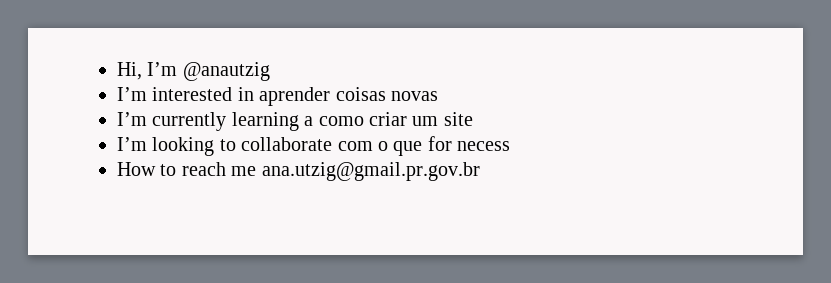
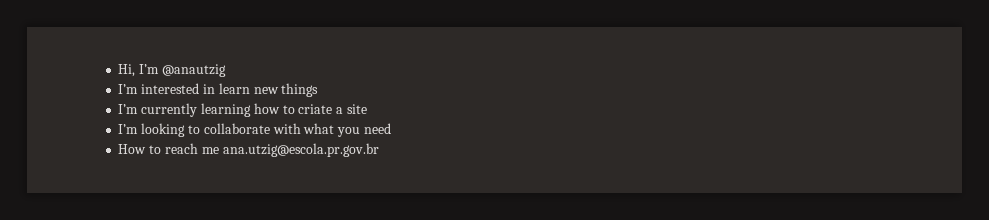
[259,87,438,106] aprender coisas novas -> [218,83,319,97] learn new things
[304,112,439,126] a como criar um -> [253,103,344,114] how to criate a
[337,136,511,156] com o que for necess -> [272,123,391,137] with what you need
[261,162,480,181] ana.utzig@gmail.pr.gov.br -> [222,143,379,157] ana.utzig@escola.pr.gov.br

